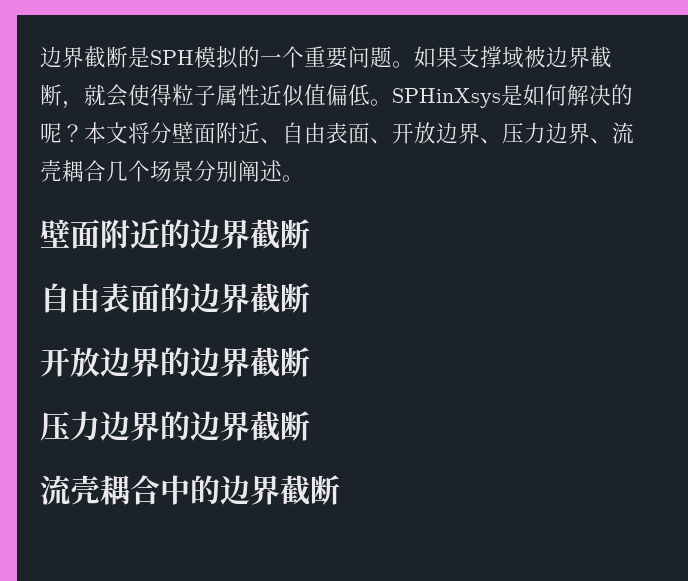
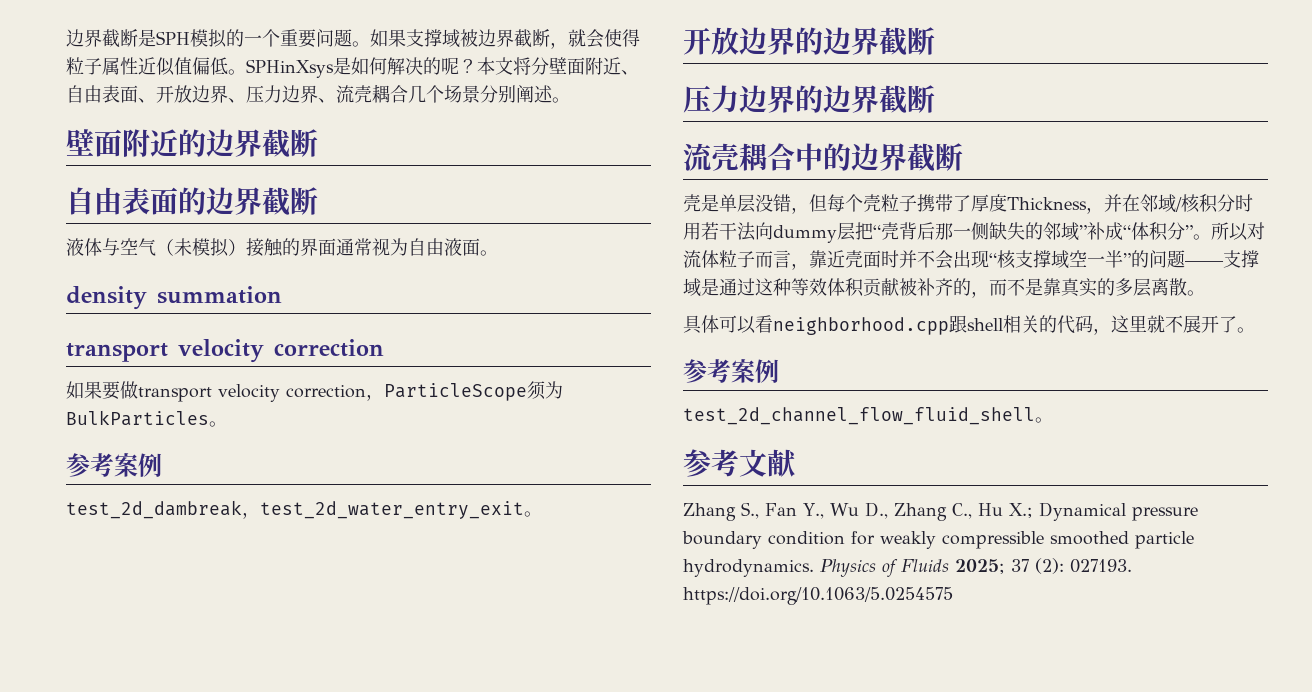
(310, 298) none -> [66,238,498,257] [66,286,282,310] [66,339,384,363] [66,381,563,402] [66,410,227,427] [66,453,162,477] [66,500,542,519] // 液体与空气（未模拟）接触的界面通常视为自由液面。 // density summation // transport velocity correction // 如果要做transport velocity correction，ParticleScope须为BulkParticles。 // 参考案例 // test_2d_dambreak，test_2d_water_entry_exit。
(340, 490) none -> [683,194,1253,214] [683,222,1265,243] [683,250,1259,270] [683,278,1205,298] [683,315,1255,335] [683,359,779,383] [683,407,1053,425] [683,449,797,477] [683,502,1198,521] [682,531,1194,549] [683,558,1132,577] [683,587,953,605] // 壳是单层没错，但每个壳粒子携带了厚度Thickness，并在邻域/核积分时用若干法向dummy层把“壳背后那一侧缺失的邻域”补成“体积分”。所以对流体粒子而言，靠近壳面时并不会出现“核支撑域空一半”的问题——支撑域是通过这种等效体积贡献被补齐的，而不是靠真实的多层离散。 // 具体可以看neighborhood.cpp跟shell相关的代码，这里就不展开了。 // 参考案例 // test_2d_channel_flow_fluid_shell。 // 参考文献 // Zhang S., Fan Y., Wu D., Zhang C., Hu X.; Dynamical pressure boundary condition for weakly compressible smoothed particle hydrodynamics. Physics of Fluids 2025; 37 (2): 027193. https://doi.org/10.1063/5.0254575

